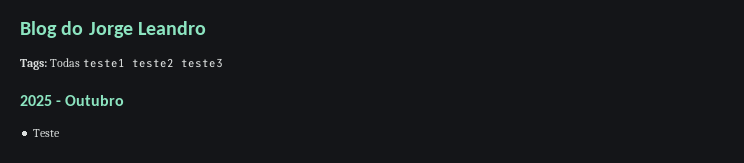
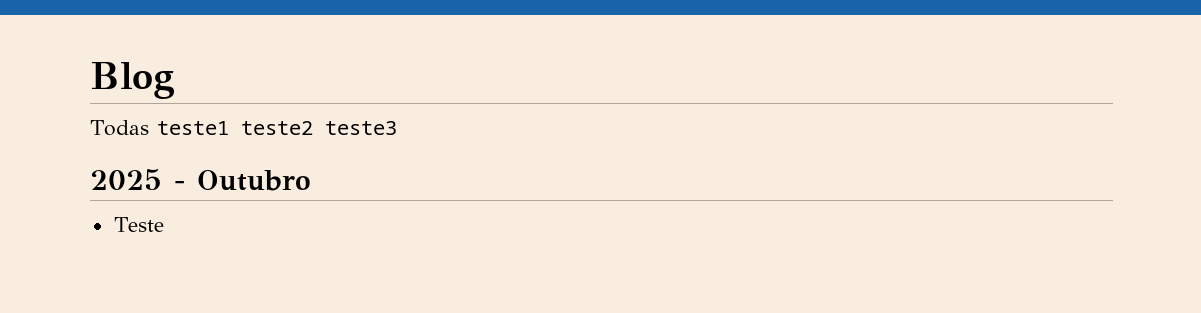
[61,21,207,38] [20,59,47,70] do Jorge Leandro // Tags: -> (175, 80) //

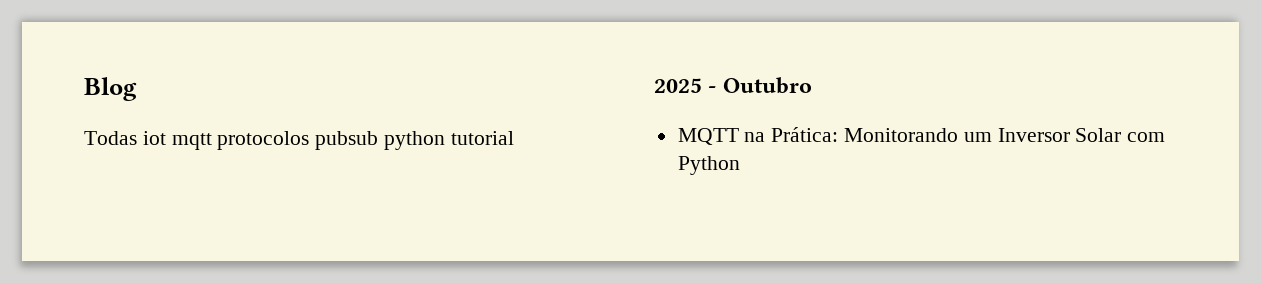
[156,121,397,135] [90,169,311,191] [113,217,164,232] teste1 teste2 teste3 // 2025 - Outubro // Teste -> [142,131,514,150] [654,77,812,94] [677,127,1166,145] [677,156,740,175] iot mqtt protocolos pubsub python tutorial // 2025 - Outubro // MQTT na Prática: Monitorando um Inversor Solar com Python

